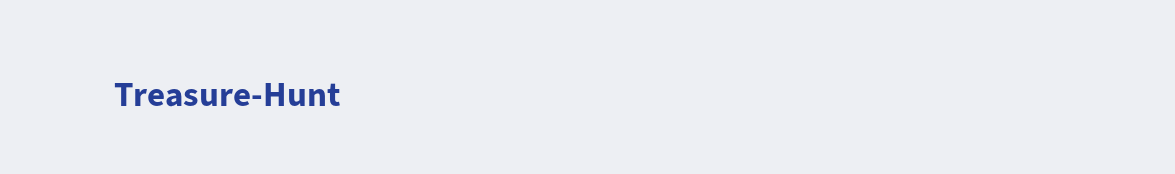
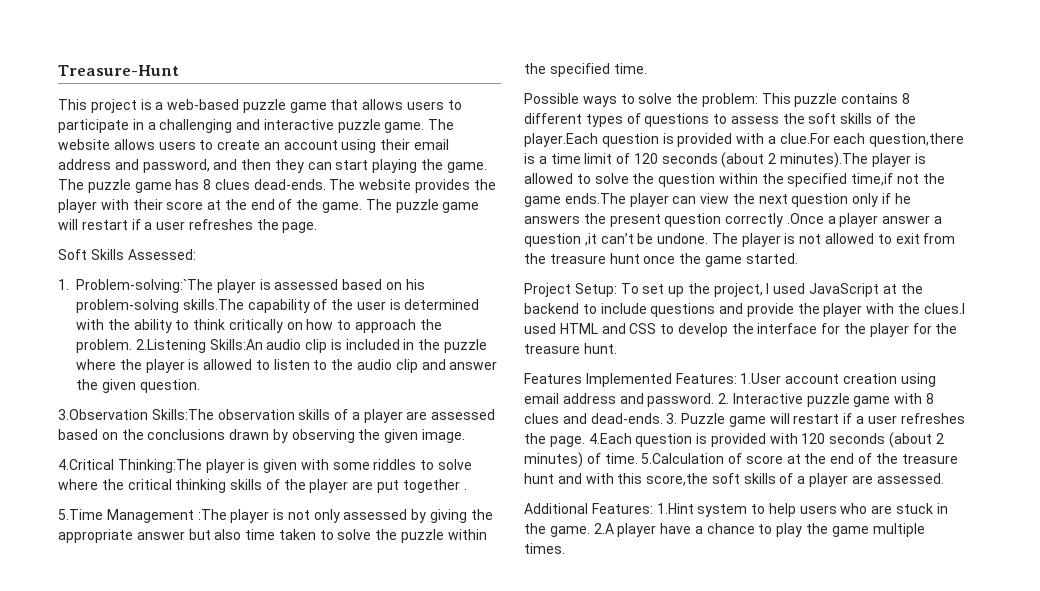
(340, 95) none -> [58,99,462,113] [58,119,455,133] [58,139,450,153] [58,159,487,173] [58,179,496,193] [58,199,480,213] [58,219,318,233] [58,249,196,260] [58,279,425,293] [76,299,480,313] [76,319,442,333] [76,339,488,353] [76,359,498,373] [76,379,200,393] [58,409,496,423] [58,429,466,443] [58,459,473,473] [58,479,467,493] [58,509,493,523] [58,529,487,543] [524,63,647,77] [524,93,911,107] [524,113,916,127] [524,133,965,147] [524,152,926,168] [524,173,945,187] [524,193,911,207] [524,213,943,227] [524,233,956,247] [524,253,798,267] [524,283,923,297] [524,303,965,317] [524,323,958,337] [524,343,617,354] [524,373,936,387] [524,393,935,407] [524,413,965,427] [524,432,944,448] [524,452,958,468] [524,473,944,487] [524,503,948,517] [524,523,925,537] [524,543,565,554] // This project is a web-based puzzle game that allows users to participate in a challenging and interactive puzzle game. The website allows users to create an account using their email address and password, and then they can start playing the game. The puzzle game has 8 clues dead-ends. The website provides the player with their score at the end of the game. The puzzle game will restart if a user refreshes the page. // Soft Skills Assessed: // 1. Problem-solving:`The player is assessed based on his problem-solving skills.The capability of the user is determined with the ability to think critically on how to approach the problem. 2.Listening Skills:An audio clip is included in the puzzle where the player is allowed to listen to the audio clip and answer the given question. // 3.Observation Skills:The observation skills of a player are assessed based on the conclusions drawn by observing the given image. // 4.Critical Thinking:The player is given with some riddles to solve where the critical thinking skills of the player are put together . // 5.Time Management :The player is not only assessed by giving the appropriate answer but also time taken to solve the puzzle within the specified time. // Possible ways to solve the problem: This puzzle contains 8 different types of questions to assess the soft skills of the player.Each question is provided with a clue.For each question,there is a time limit of 120 seconds (about 2 minutes).The player is allowed to solve the question within the specified time,if not the game ends.The player can view the next question only if he answers the present question correctly .Once a player answer a question ,it can’t be undone. The player is not allowed to exit from the treasure hunt once the game started. // Project Setup: To set up the project, I used JavaScript at the backend to include questions and provide the player with the clues.I used HTML and CSS to develop the interface for the player for the treasure hunt. // Features Implemented Features: 1.User account creation using email address and password. 2. Interactive puzzle game with 8 clues and dead-ends. 3. Puzzle game will restart if a user refreshes the page. 4.Each question is provided with 120 seconds (about 2 minutes) of time. 5.Calculation of score at the end of the treasure hunt and with this score,the soft skills of a player are assessed. // Additional Features: 1.Hint system to help users who are stuck in the game. 2.A player have a chance to play the game multiple times.

